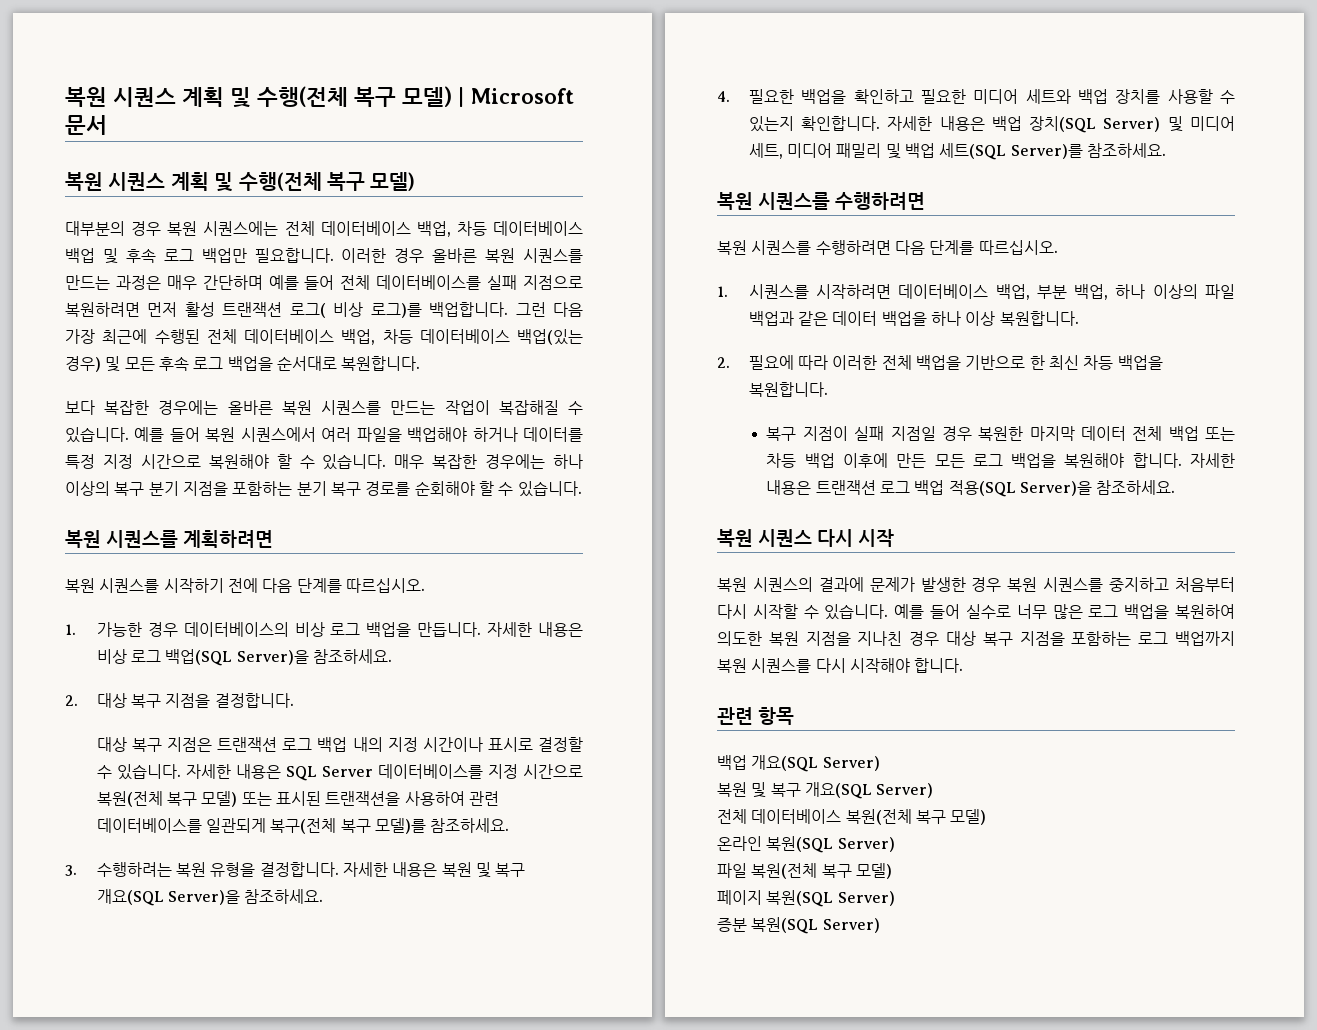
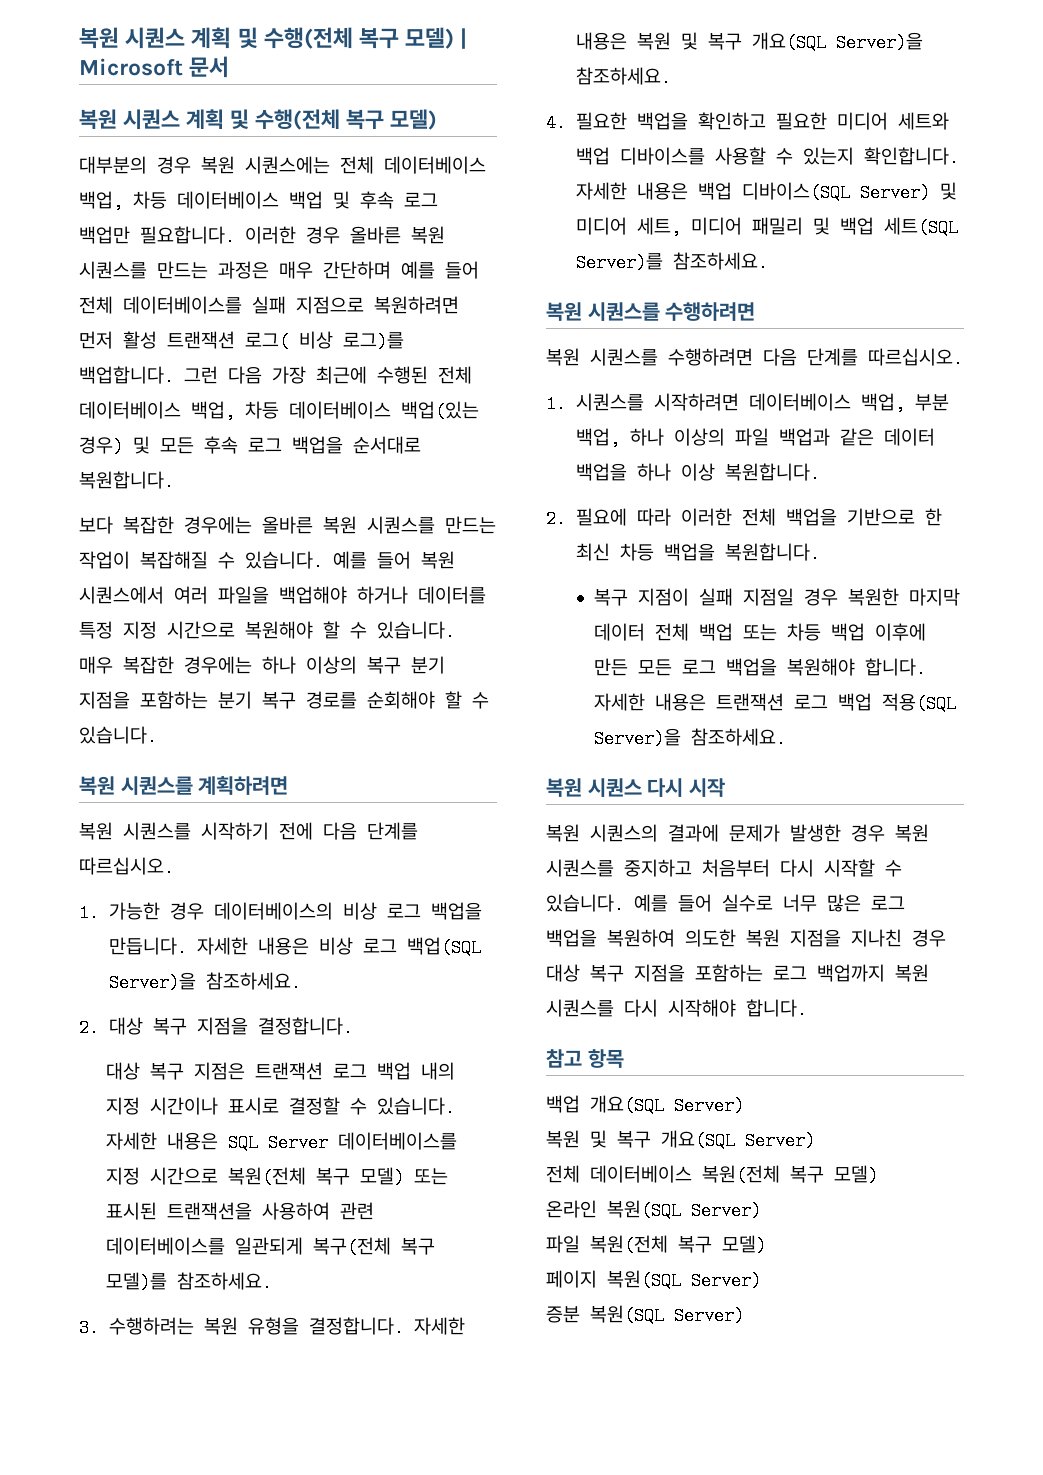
[1115,89,1161,104] 장치를 -> [619,147,705,165] 디바이스를
[1029,116,1097,133] 장치(SQL -> [741,182,850,202] 디바이스(SQL
[717,707,753,725] 관련 -> [546,1049,582,1068] 참고

